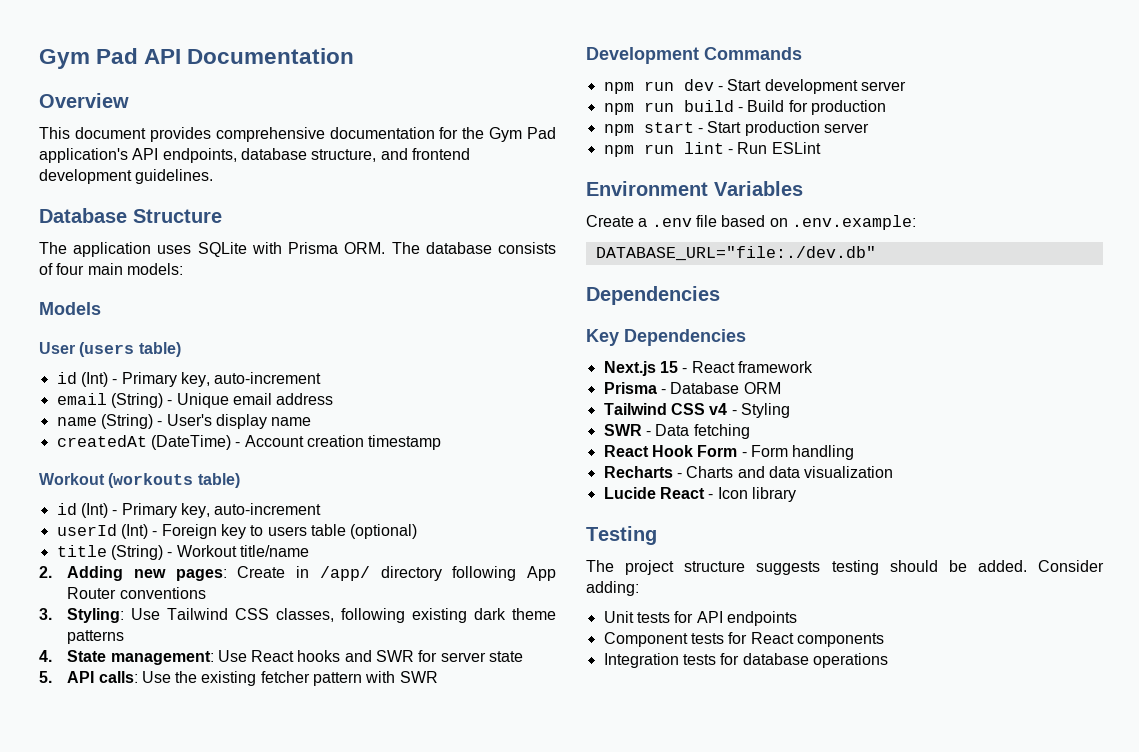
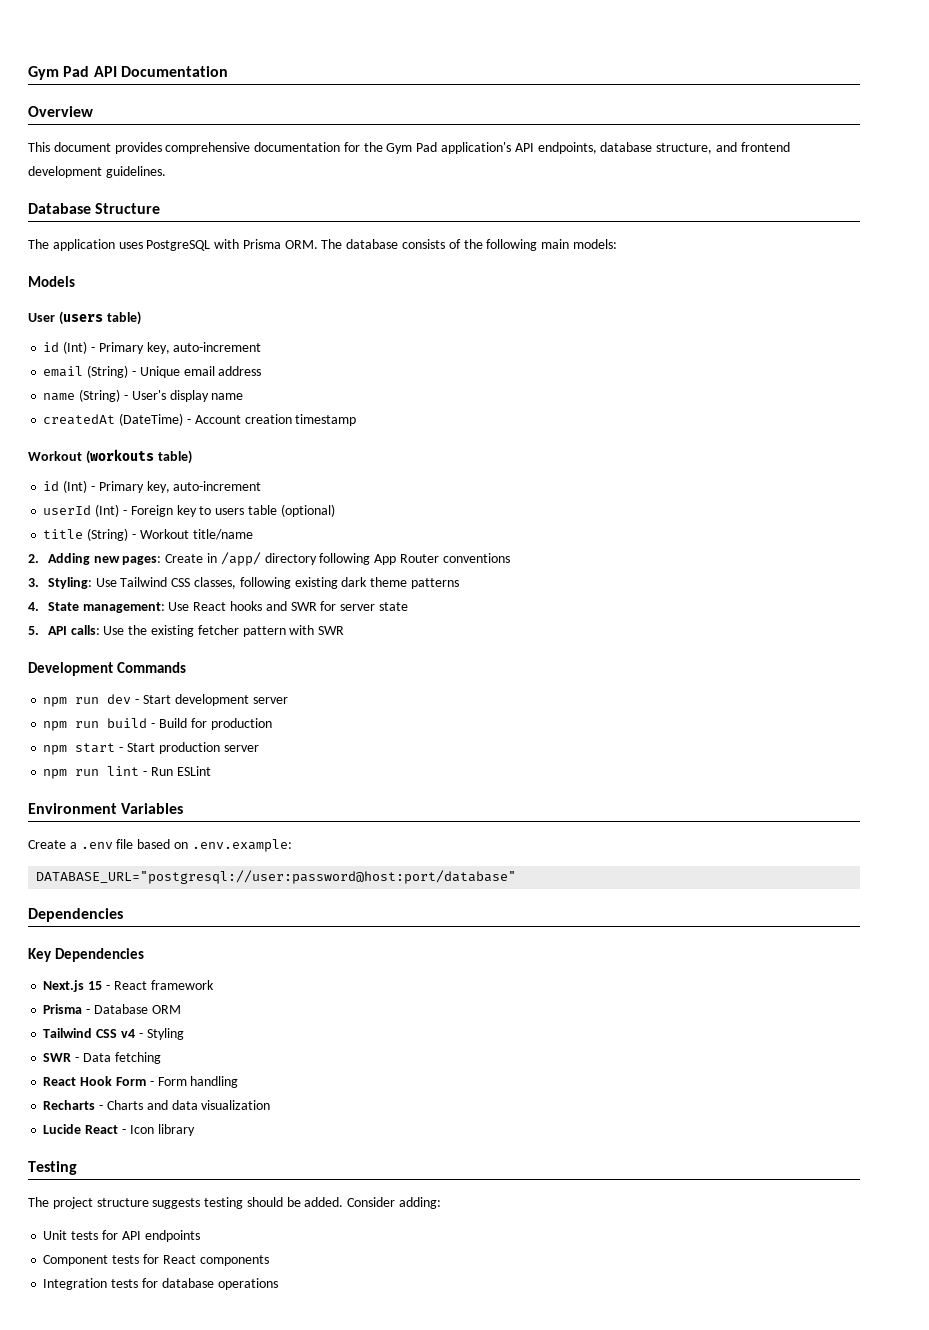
[197,242,247,257] SQLite -> [146,240,211,251] PostgreSQL
[56,263,85,275] four -> [463,239,538,251] the following
[595,246,876,261] DATABASE_URL="file:./dev.db" -> [36,870,517,884] DATABASE_URL="postgresql://user:password@host:port/database"

